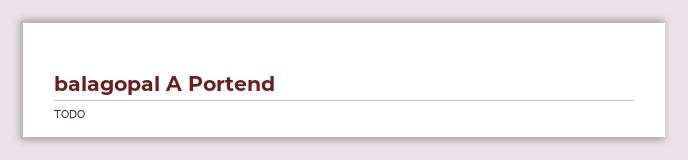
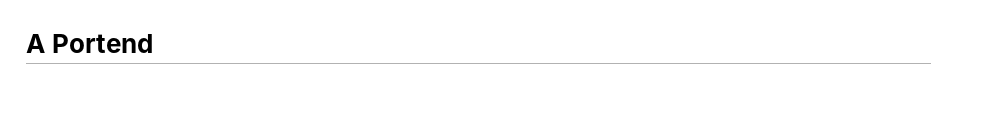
[54,76,160,95] balagopal -> (26, 43) none
[54,110,85,119] // TODO -> (154, 43) none

